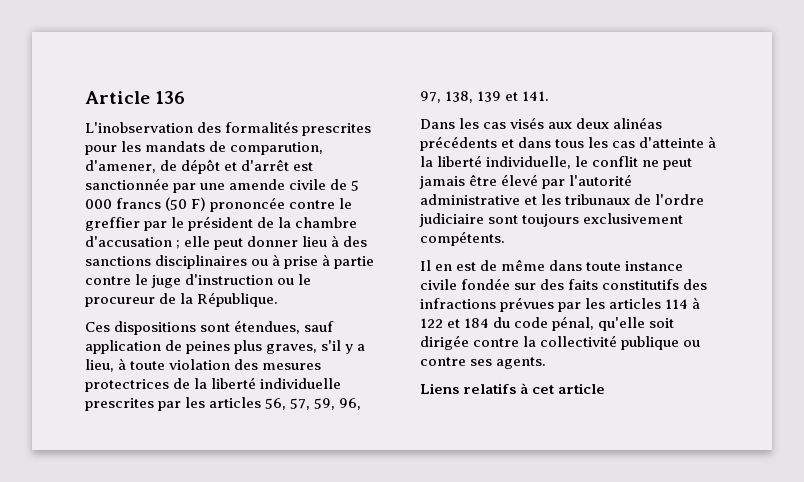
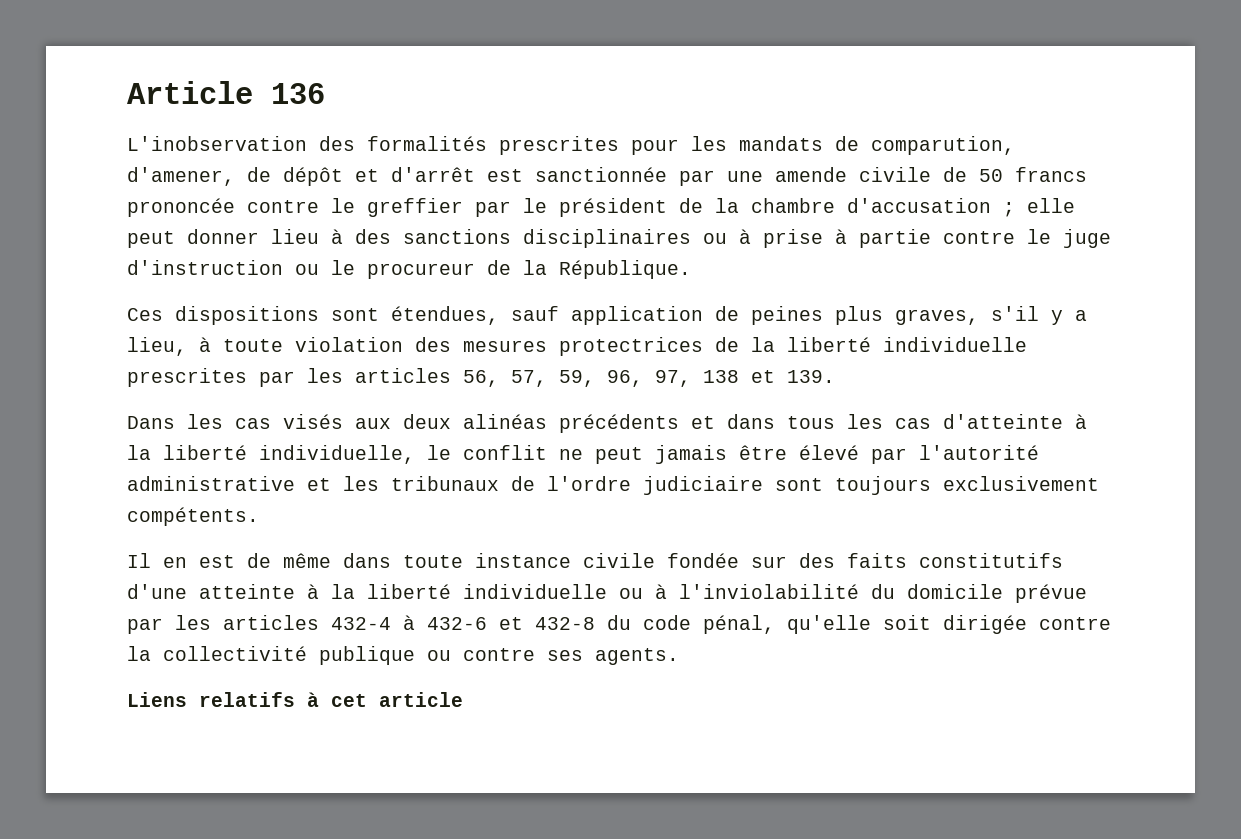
[351,180,360,191] [85,197,207,211] 5 000 francs (50 F) -> [979,167,1087,182] 50 francs
[445,91,550,103] 138, 139 et 141. -> [703,370,835,383] 138 et 139.
[683,279,708,290] [420,297,701,312] [420,318,490,328] des infractions prévues par les articles 114 à 122 et 184 -> [127,584,1087,603] [127,615,595,634] d'une atteinte à la liberté individuelle ou à l'inviolabilité du domicile prévue par les articles 432-4 à 432-6 et 432-8

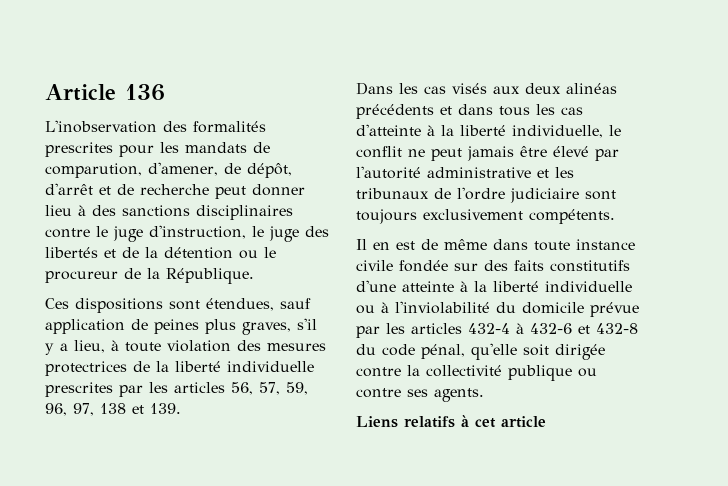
[283,167,1087,186] [127,198,1075,217] dépôt et d'arrêt est sanctionnée par une amende civile de 50 francs prononcée contre le greffier par le président de la chambre d'accusation ; elle -> [247,163,292,178] [45,183,209,195] dépôt, d'arrêt et de recherche
[703,229,1111,248] [127,260,283,275] ou à prise à partie contre le juge d'instruction -> [45,225,329,242] [45,247,233,259] contre le juge d'instruction, le juge des libertés et de la détention

